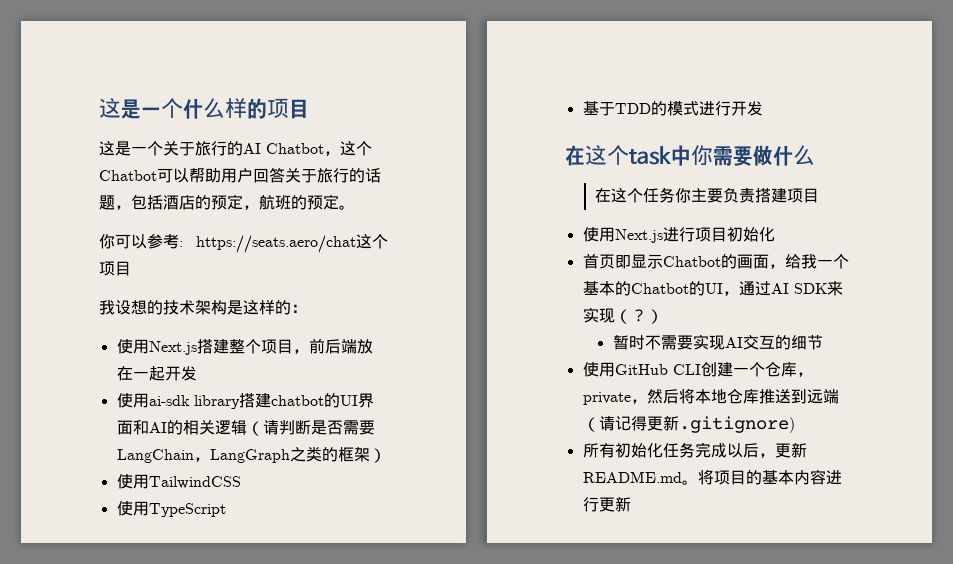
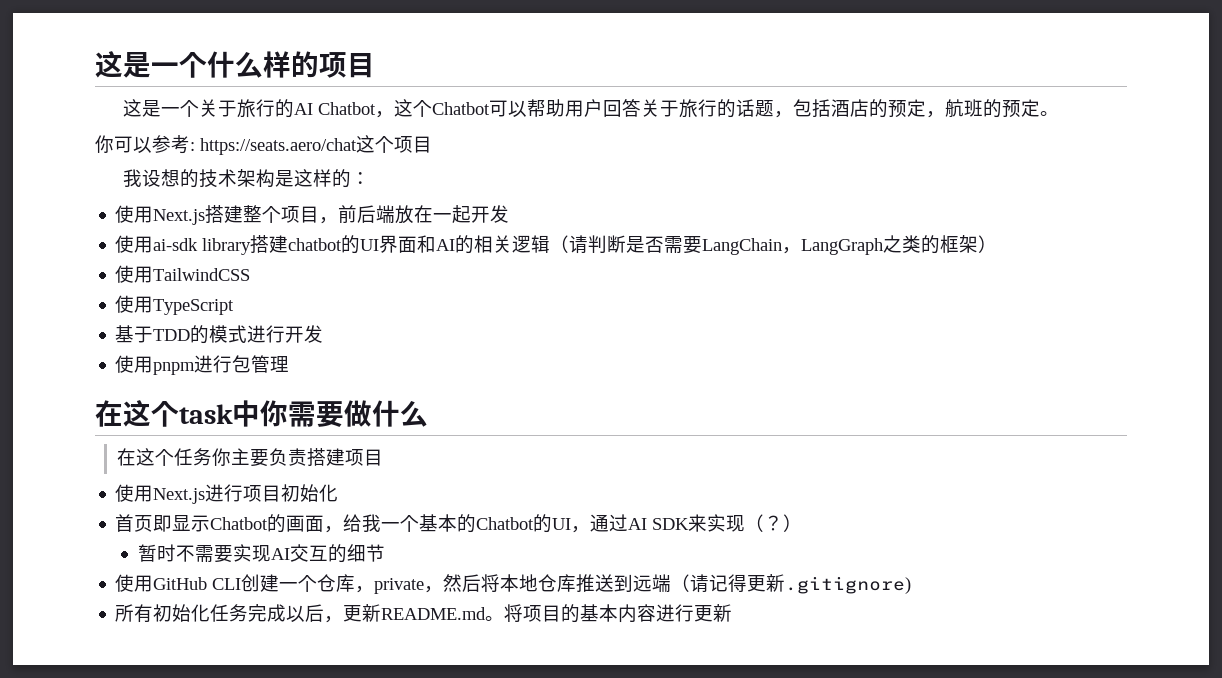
(763, 108) none -> [115,355,290,375] // 使用pnpm进行包管理

